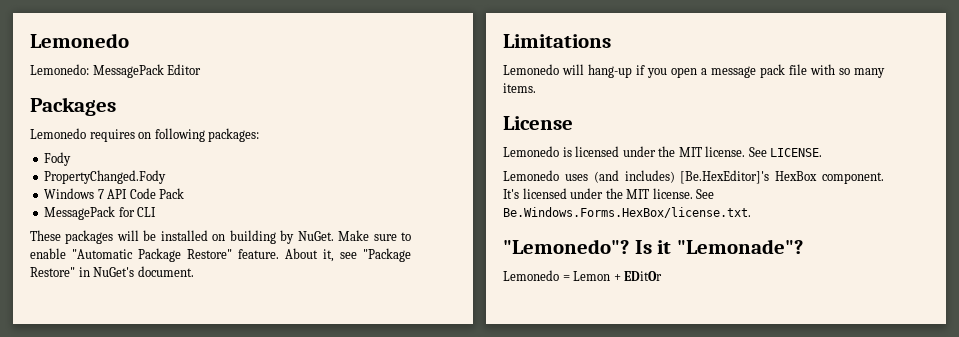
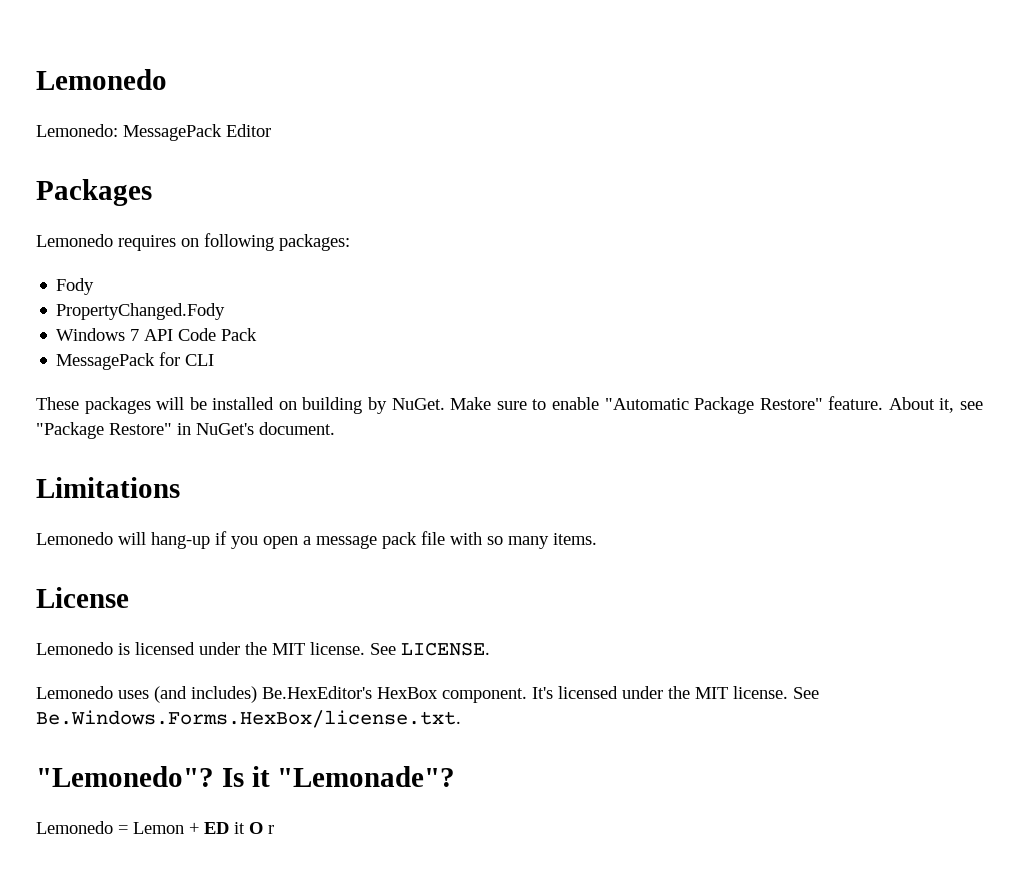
[680,170,770,184] [Be.HexEditor]'s -> [262,686,372,699] Be.HexEditor's
[624,271,663,281] EDitOr -> [204,822,274,834] ED it O r

